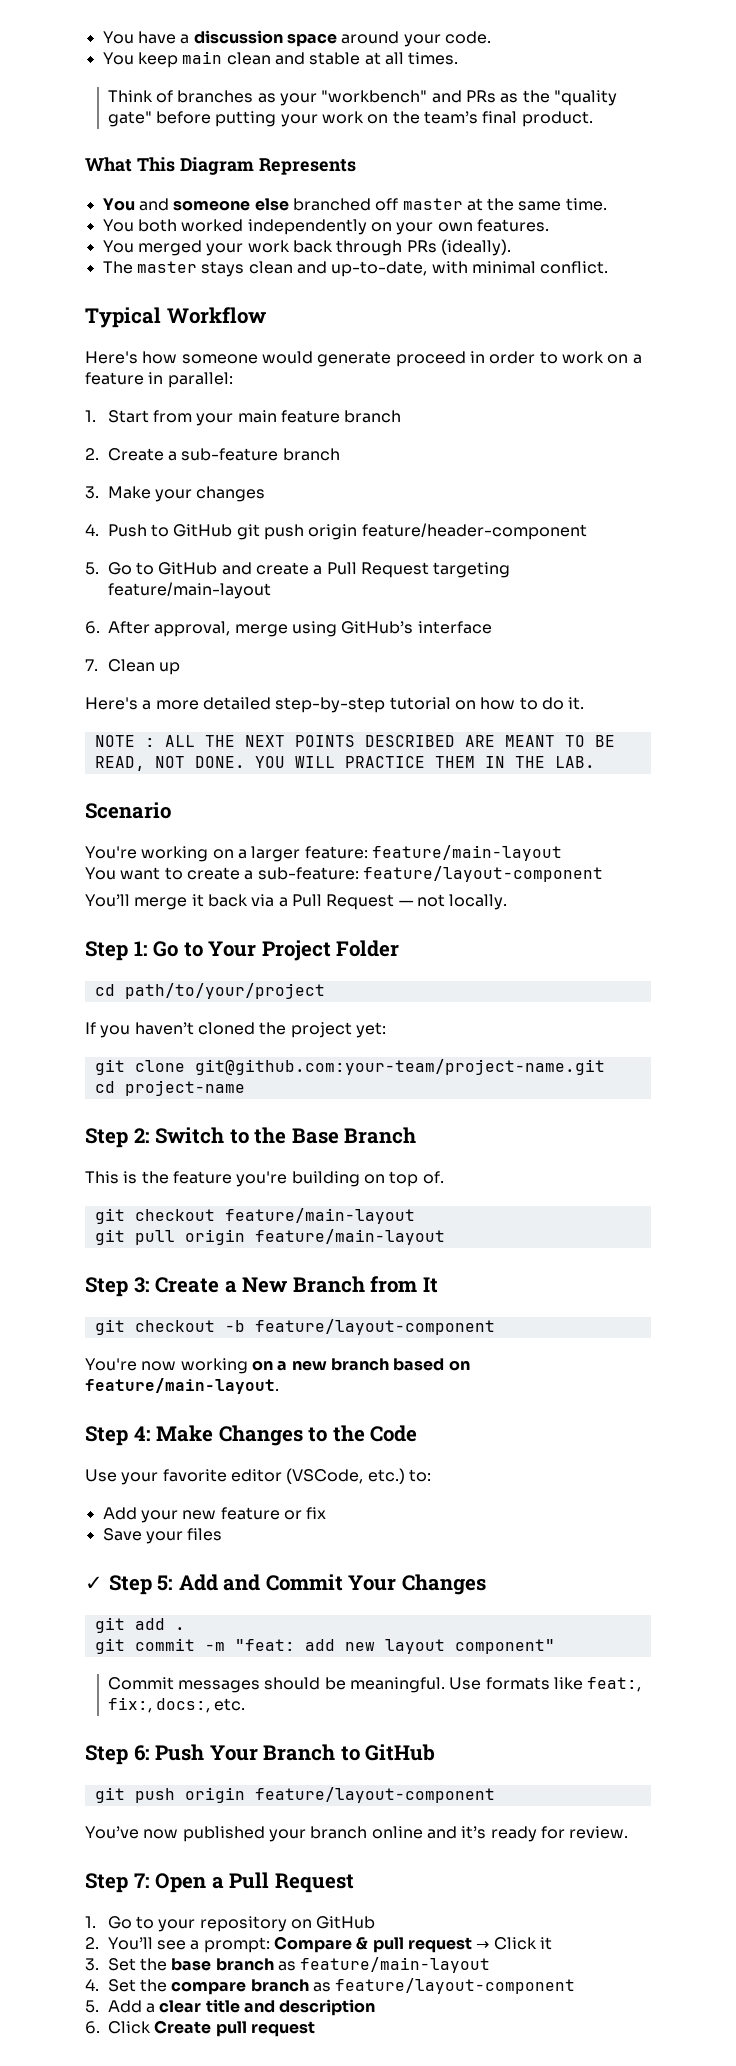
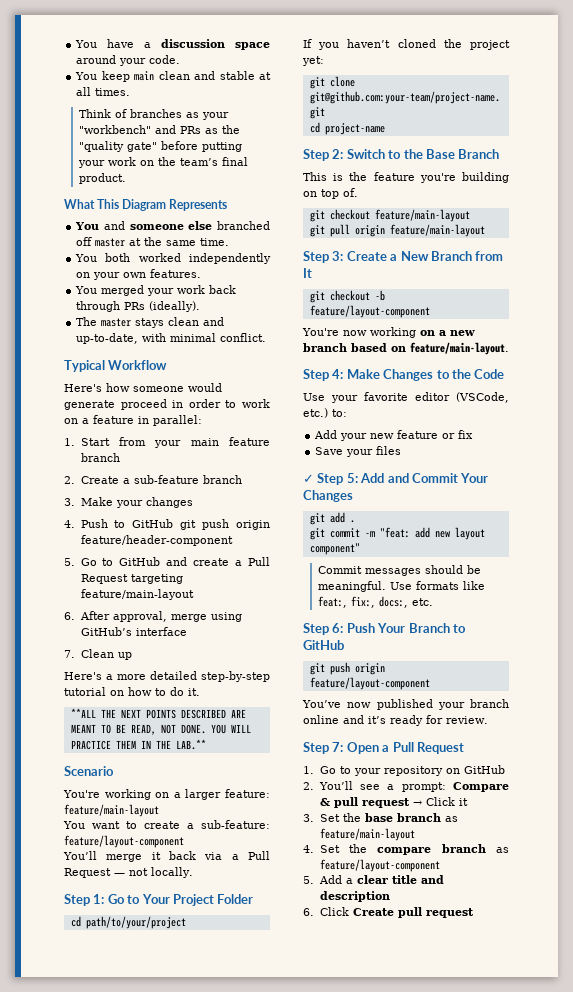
[94,735,195,747] NOTE : ALL -> [70,708,96,718] **ALL
[554,756,595,768] LAB. -> [175,739,206,750] LAB.**

